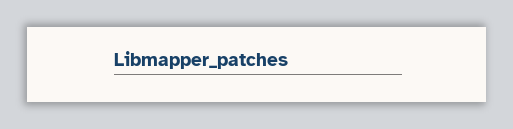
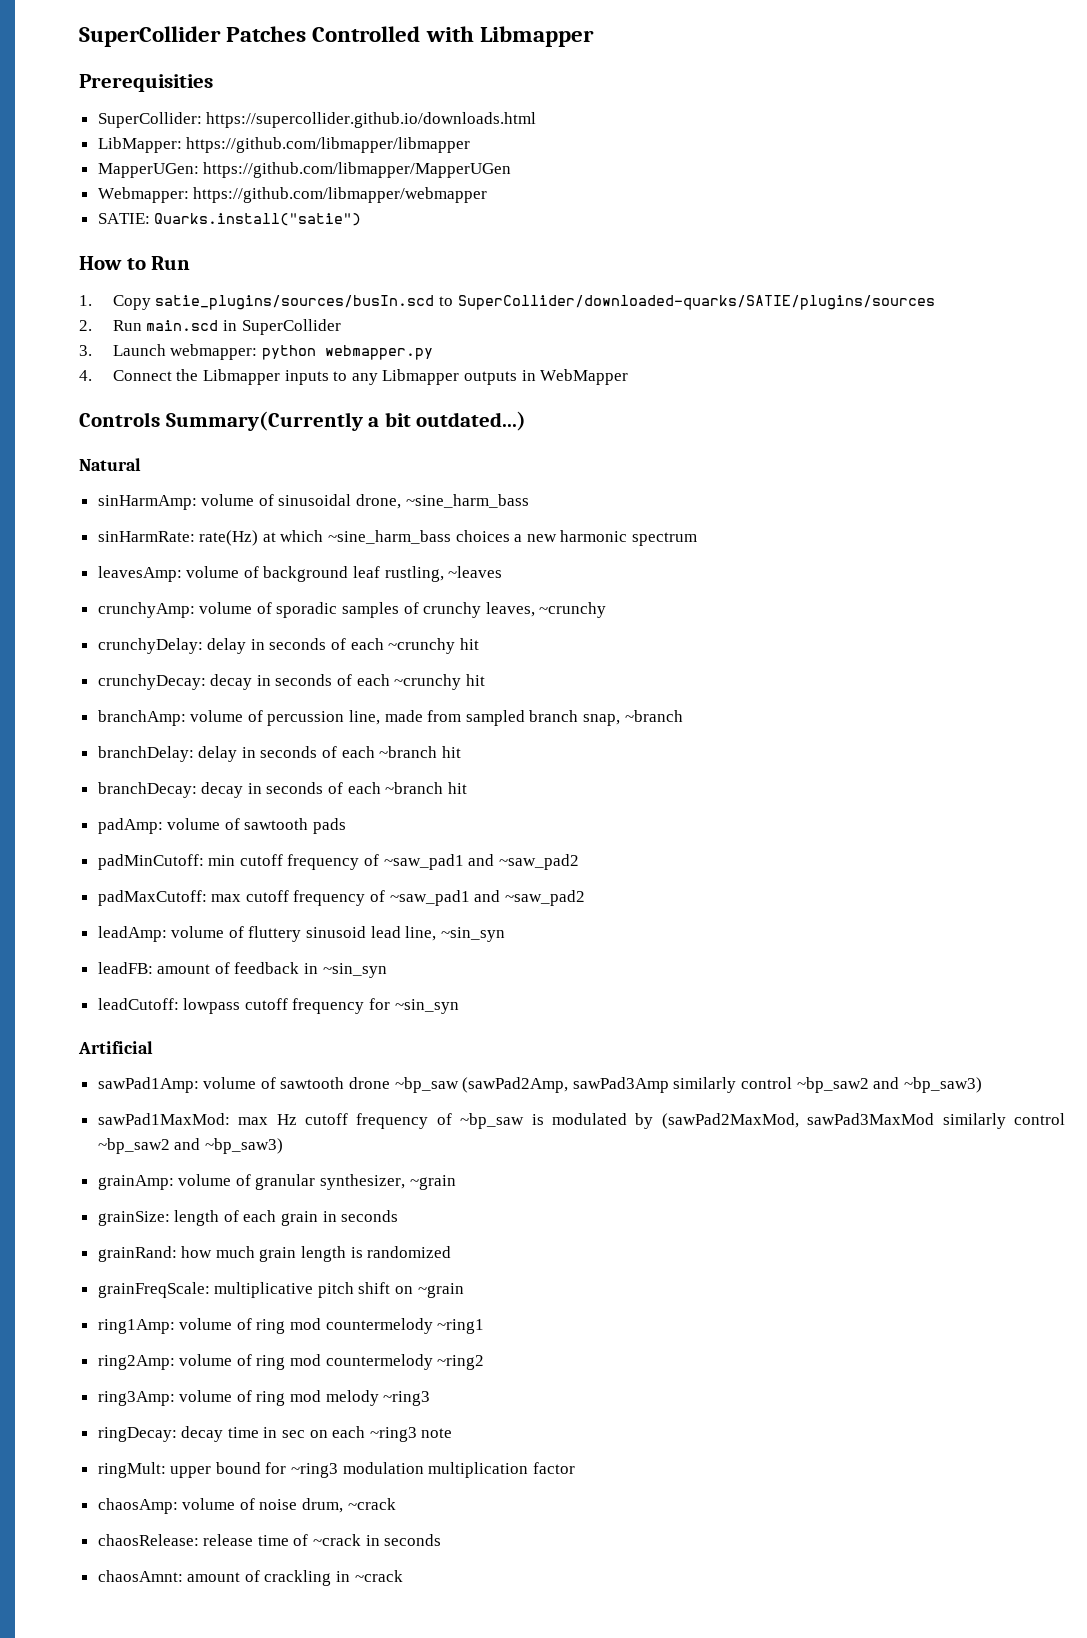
[114,51,288,69] Libmapper_patches -> [79,26,594,47] [79,74,213,92] [97,112,537,128] [97,137,471,153] [97,162,512,178] [97,187,488,203] [97,213,362,226] [79,256,191,270] [79,295,935,310] [79,319,341,335] [79,344,433,360] [79,369,629,385] [79,411,527,431] [79,458,141,471] [97,494,529,510] [97,530,698,546] [97,566,503,582] [97,602,607,618] [97,638,479,654] [97,674,485,690] [97,710,683,726] [97,746,461,762] [97,782,467,798] [97,818,347,834] [97,854,579,870] [97,890,585,906] [97,926,505,942] [97,962,387,978] [97,998,459,1014] [78,1041,153,1054] [97,1077,982,1093] [97,1113,1065,1129] [97,1138,283,1154] [97,1174,456,1190] [97,1210,399,1226] [97,1246,452,1262] [97,1282,464,1298] [97,1318,485,1334] [97,1354,485,1370] [97,1390,431,1406] [97,1426,453,1442] [97,1462,575,1478] [97,1498,396,1514] [97,1534,442,1546] [97,1570,403,1586] SuperCollider Patches Controlled with Libmapper // Prerequisities // SuperCollider: https://supercollider.github.io/downloads.html // LibMapper: https://github.com/libmapper/libmapper // MapperUGen: https://github.com/libmapper/MapperUGen // Webmapper: https://github.com/libmapper/webmapper // SATIE: Quarks.install("satie") // How to Run // 1. Copy satie_plugins/sources/busIn.scd to SuperCollider/downloaded-quarks/SATIE/plugins/sources // 2. Run main.scd in SuperCollider // 3. Launch webmapper: python webmapper.py // 4. Connect the Libmapper inputs to any Libmapper outputs in WebMapper // Controls Summary(Currently a bit outdated...) // Natural // sinHarmAmp: volume of sinusoidal drone, ~sine_harm_bass // sinHarmRate: rate(Hz) at which ~sine_harm_bass choices a new harmonic spectrum // leavesAmp: volume of background leaf rustling, ~leaves // crunchyAmp: volume of sporadic samples of crunchy leaves, ~crunchy // crunchyDelay: delay in seconds of each ~crunchy hit // crunchyDecay: decay in seconds of each ~crunchy hit // branchAmp: volume of percussion line, made from sampled branch snap, ~branch // branchDelay: delay in seconds of each ~branch hit // branchDecay: decay in seconds of each ~branch hit // padAmp: volume of sawtooth pads // padMinCutoff: min cutoff frequency of ~saw_pad1 and ~saw_pad2 // padMaxCutoff: max cutoff frequency of ~saw_pad1 and ~saw_pad2 // leadAmp: volume of fluttery sinusoid lead line, ~sin_syn // leadFB: amount of feedback in ~sin_syn // leadCutoff: lowpass cutoff frequency for ~sin_syn // Artificial // sawPad1Amp: volume of sawtooth drone ~bp_saw (sawPad2Amp, sawPad3Amp similarly control ~bp_saw2 and ~bp_saw3) // sawPad1MaxMod: max Hz cutoff frequency of ~bp_saw is modulated by (sawPad2MaxMod, sawPad3MaxMod similarly control ~bp_saw2 and ~bp_saw3) // grainAmp: volume of granular synthesizer, ~grain // grainSize: length of each grain in seconds // grainRand: how much grain length is randomized // grainFreqScale: multiplicative pitch shift on ~grain // ring1Amp: volume of ring mod countermelody ~ring1 // ring2Amp: volume of ring mod countermelody ~ring2 // ring3Amp: volume of ring mod melody ~ring3 // ringDecay: decay time in sec on each ~ring3 note // ringMult: upper bound for ~ring3 modulation multiplication factor // chaosAmp: volume of noise drum, ~crack // chaosRelease: release time of ~crack in seconds // chaosAmnt: amount of crackling in ~crack

